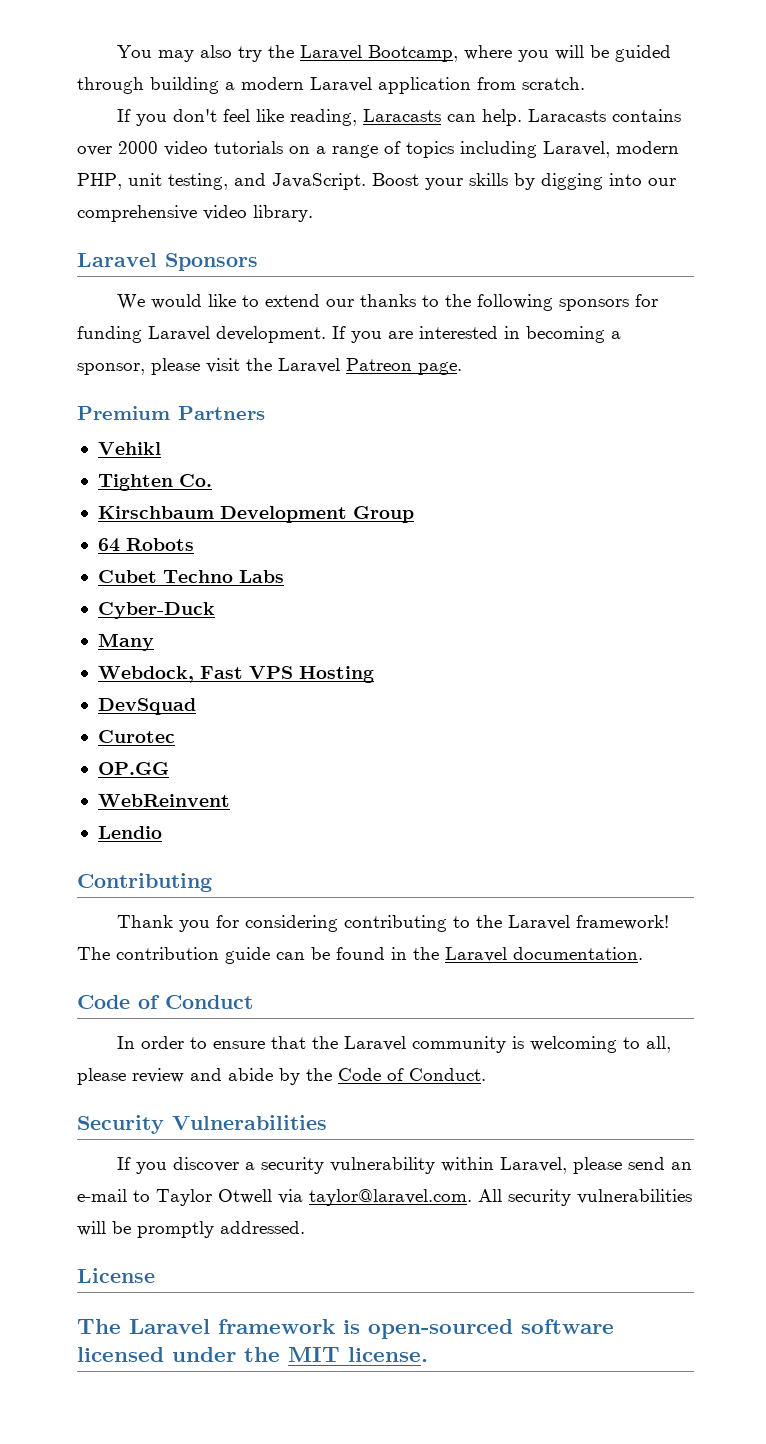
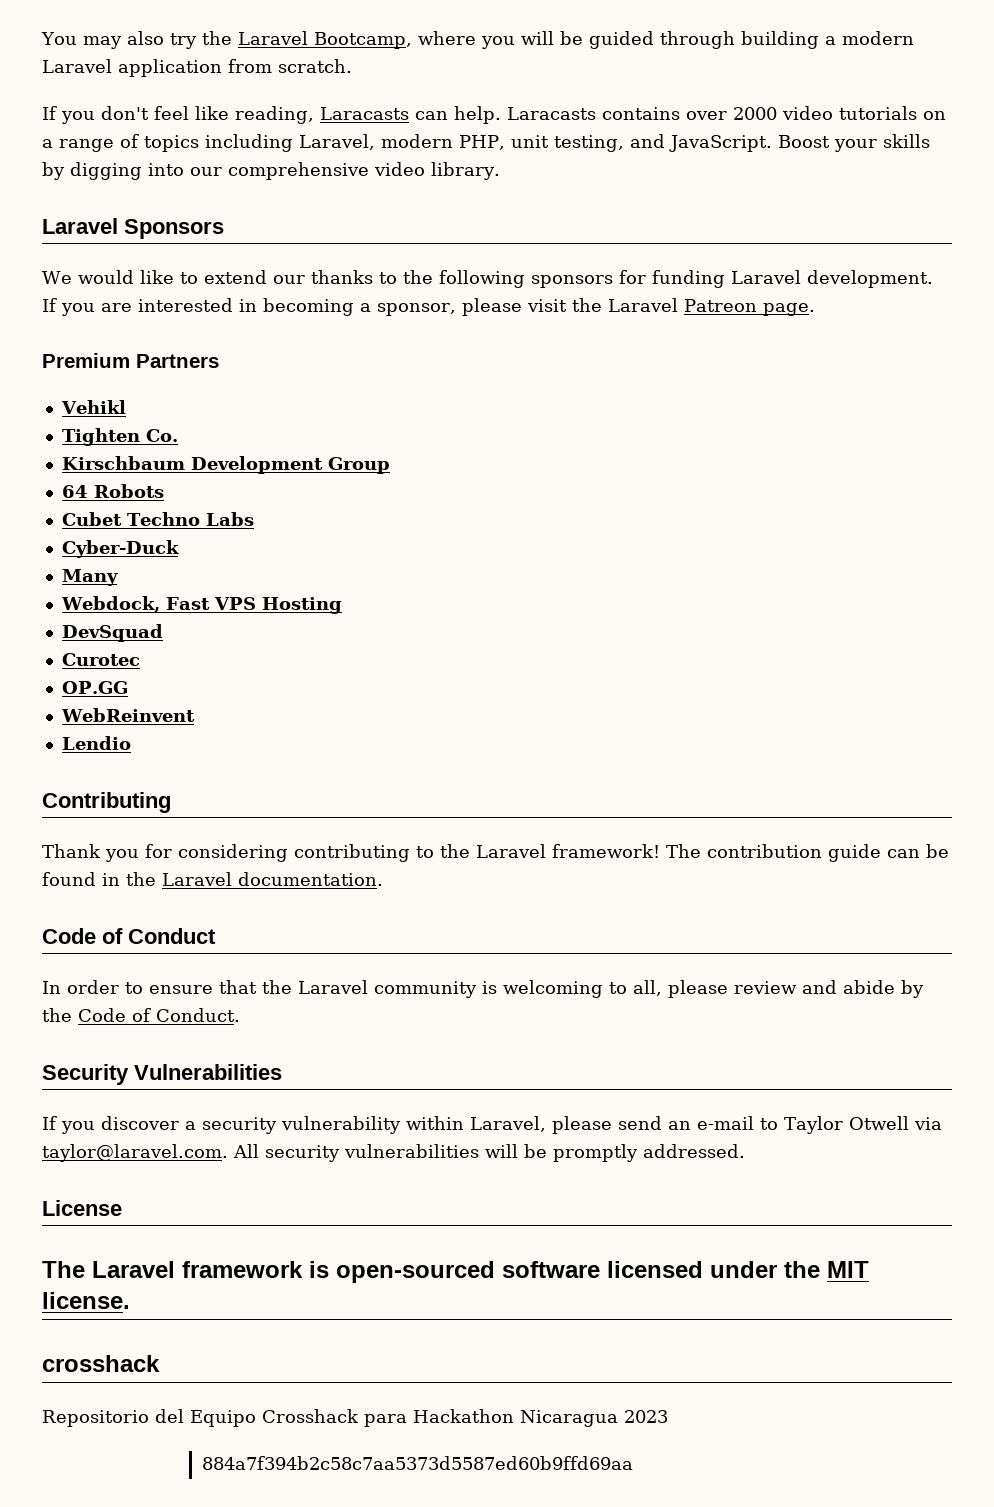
(428, 1354) none -> [42,1355,160,1372] [42,1409,668,1427] [201,1456,633,1470] // crosshack // Repositorio del Equipo Crosshack para Hackathon Nicaragua 2023 // 884a7f394b2c58c7aa5373d5587ed60b9ffd69aa

